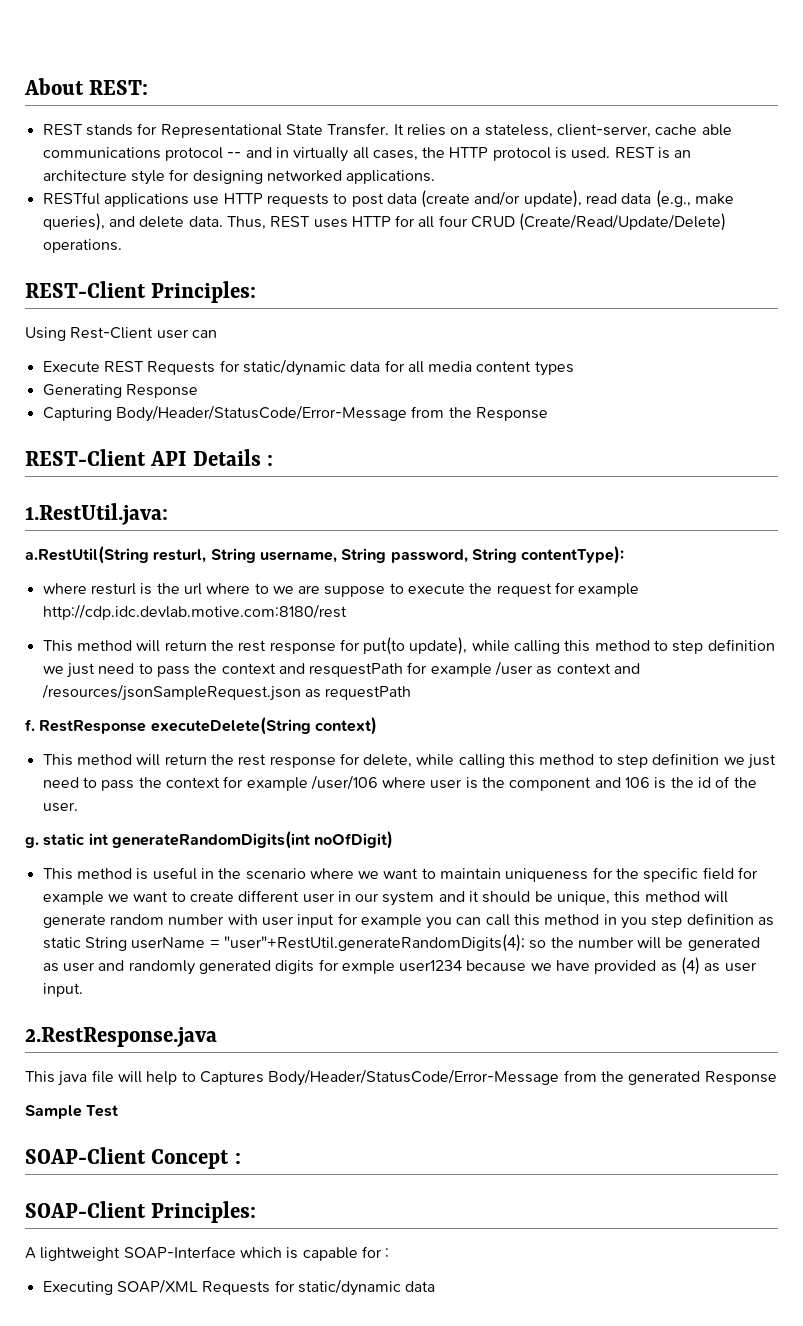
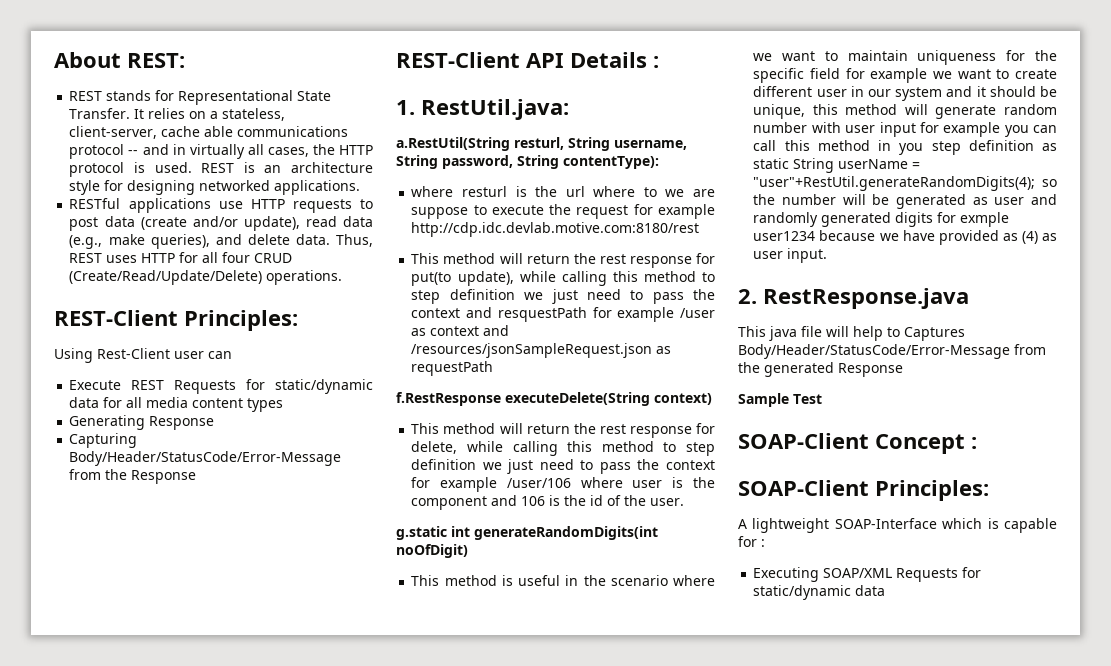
[25,503,168,525] 1.RestUtil.java: -> [396,99,569,120] 1. RestUtil.java:
[25,719,147,734] f. RestResponse -> [396,392,501,406] f.RestResponse
[25,833,86,848] g. static -> [396,526,447,540] g.static
[25,1027,217,1047] 2.RestResponse.java -> [738,288,969,309] 2. RestResponse.java

